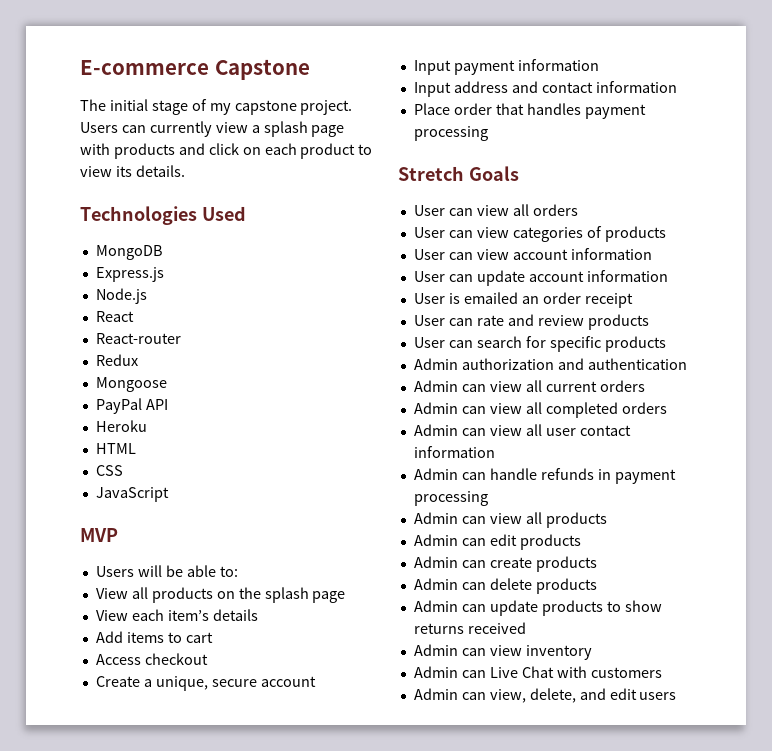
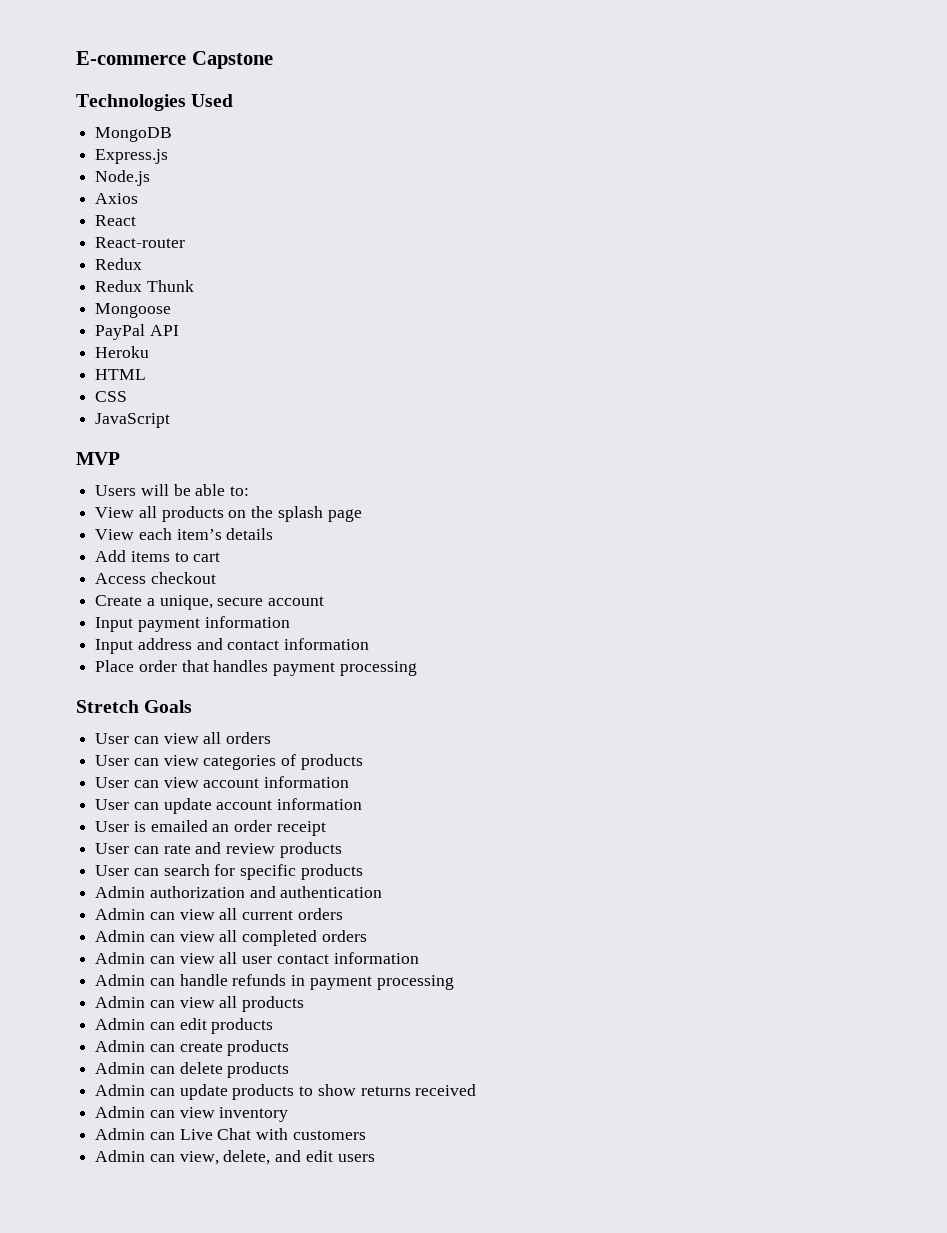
[80,99,353,115] [80,121,345,137] [80,143,373,159] [80,165,185,177] // The initial stage of my capstone project. Users can currently view a splash page with products and click on each product to view its details. -> (273, 60) none
(147, 296) none -> [95,193,139,204] // Axios
(138, 360) none -> [95,280,194,292] // Redux Thunk

